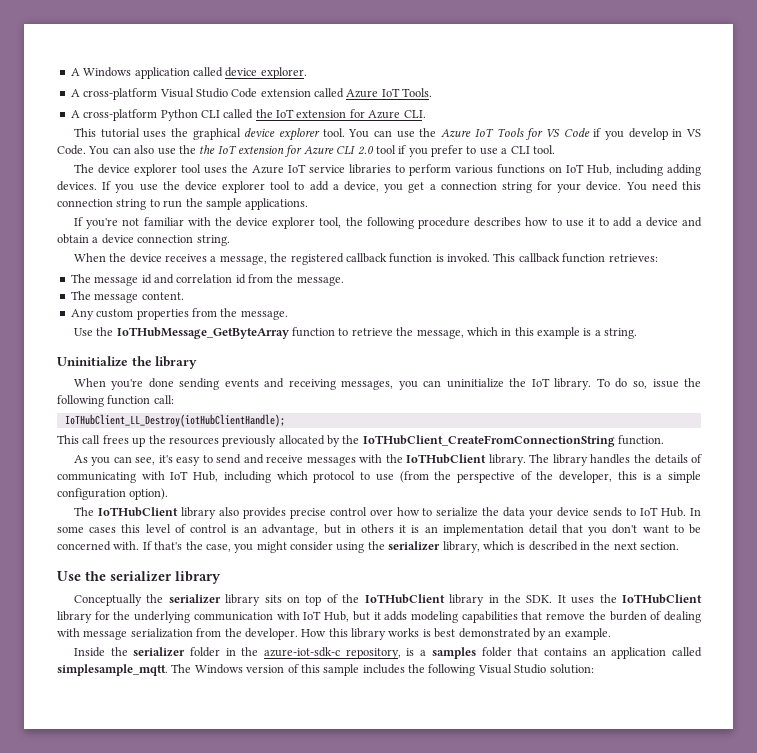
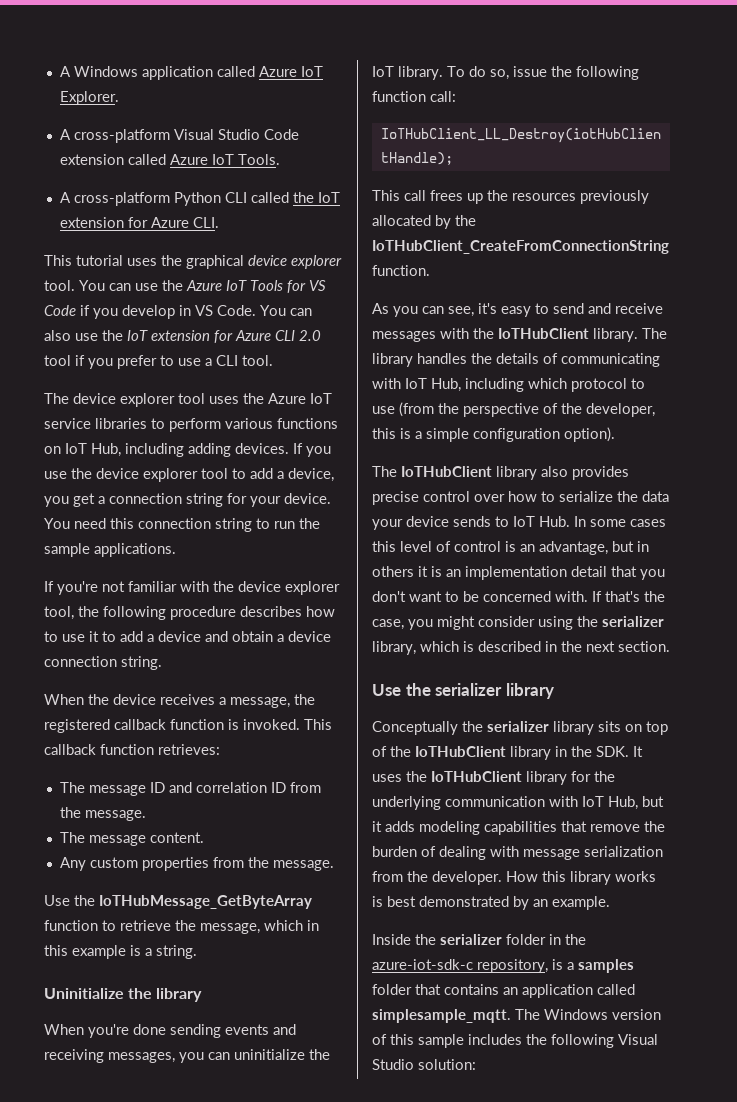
[225,67,307,79] device explorer. -> [258,66,323,77] [59,91,119,105] Azure IoT Explorer.
[199,145,216,154] the -> (123, 335) none
[141,274,152,284] id -> [149,782,165,793] ID
[235,274,246,284] id -> [270,782,286,793] ID

